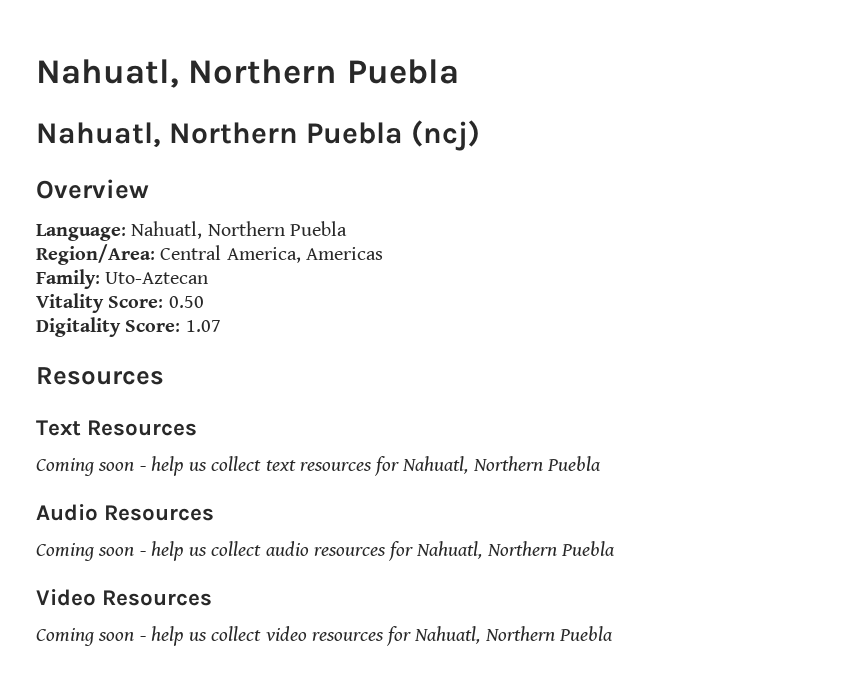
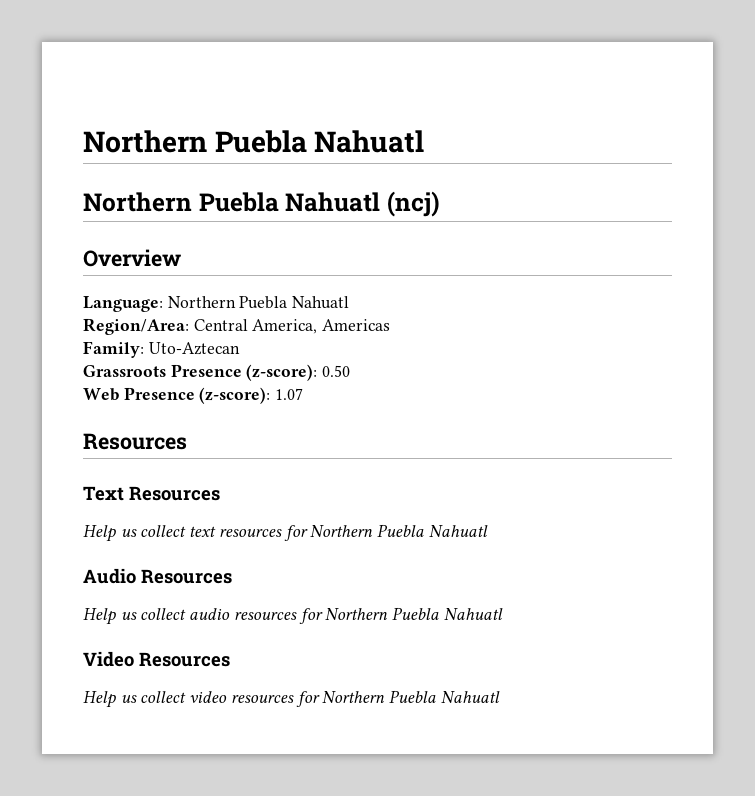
[36,59,459,88] [36,122,404,148] Nahuatl, Northern Puebla // Nahuatl, Northern Puebla -> [83,130,425,153] [83,192,381,212] Northern Puebla Nahuatl // Northern Puebla Nahuatl
[131,221,347,239] Nahuatl, Northern Puebla -> [167,296,350,309] Northern Puebla Nahuatl
[36,293,204,313] [36,317,181,337] Vitality Score: 0.50 // Digitality Score: -> [83,364,351,381] [83,387,271,404] Grassroots Presence (z-score): 0.50 // Web Presence (z-score):
[36,456,184,476] Coming soon - help -> [83,525,116,542] Help
[402,456,601,474] Nahuatl, Northern Puebla -> [310,524,488,537] Northern Puebla Nahuatl
[36,541,184,561] Coming soon - help -> [83,608,116,625] Help
[416,541,615,559] Nahuatl, Northern Puebla -> [325,607,503,620] Northern Puebla Nahuatl
[36,626,184,646] Coming soon - help -> [83,691,116,708] Help
[414,626,613,644] Nahuatl, Northern Puebla -> [322,690,500,703] Northern Puebla Nahuatl

